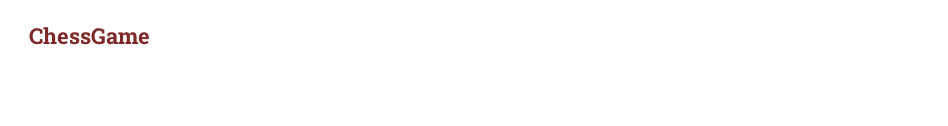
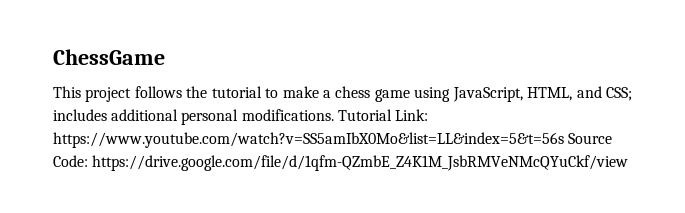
(150, 36) none -> [53,86,633,102] [53,109,428,125] [53,132,613,148] [53,155,629,171] // This project follows the tutorial to make a chess game using JavaScript, HTML, and CSS; includes additional personal modifications. Tutorial Link: https://www.youtube.com/watch?v=SS5amIbX0Mo&list=LL&index=5&t=56s Source Code: https://drive.google.com/file/d/1qfm-QZmbE_Z4K1M_JsbRMVeNMcQYuCkf/view

